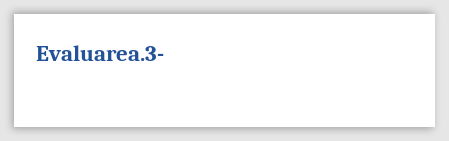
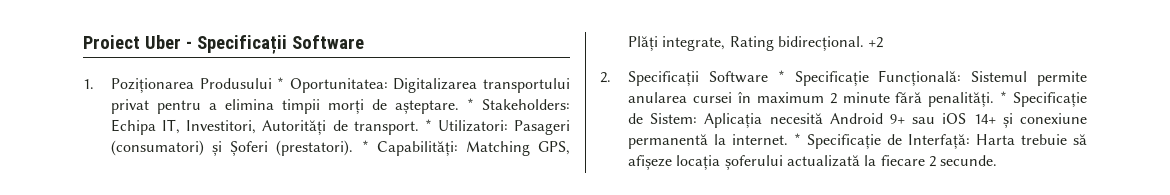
[36,45,164,61] Evaluarea.3- -> [83,35,364,54] [83,77,571,93] [111,98,571,114] [111,119,570,135] [111,140,571,156] [628,36,884,51] [600,70,1087,86] [628,91,1087,107] [628,113,1087,128] [628,133,1087,149] [628,155,998,170] Proiect Uber - Specificații Software // 1. Poziționarea Produsului * Oportunitatea: Digitalizarea transportului privat pentru a elimina timpii morți de așteptare. * Stakeholders: Echipa IT, Investitori, Autorități de transport. * Utilizatori: Pasageri (consumatori) și Șoferi (prestatori). * Capabilități: Matching GPS, Plăți integrate, Rating bidirecțional. +2 // 2. Specificații Software * Specificație Funcțională: Sistemul permite anularea cursei în maximum 2 minute fără penalități. * Specificație de Sistem: Aplicația necesită Android 9+ sau iOS 14+ și conexiune permanentă la internet. * Specificație de Interfață: Harta trebuie să afișeze locația șoferului actualizată la fiecare 2 secunde.

